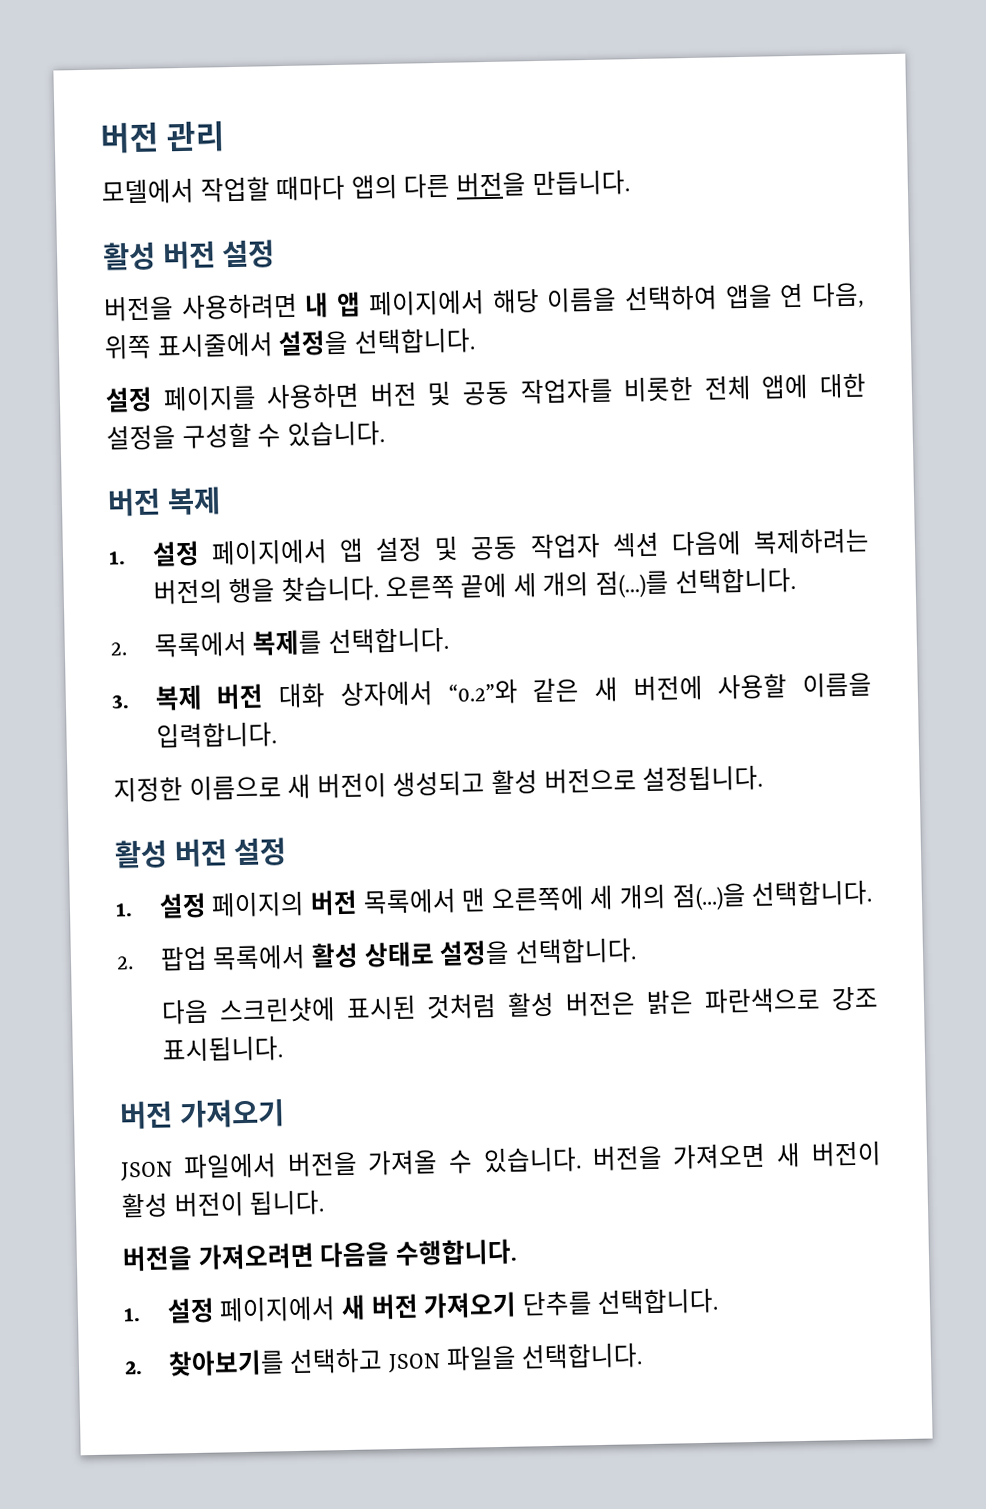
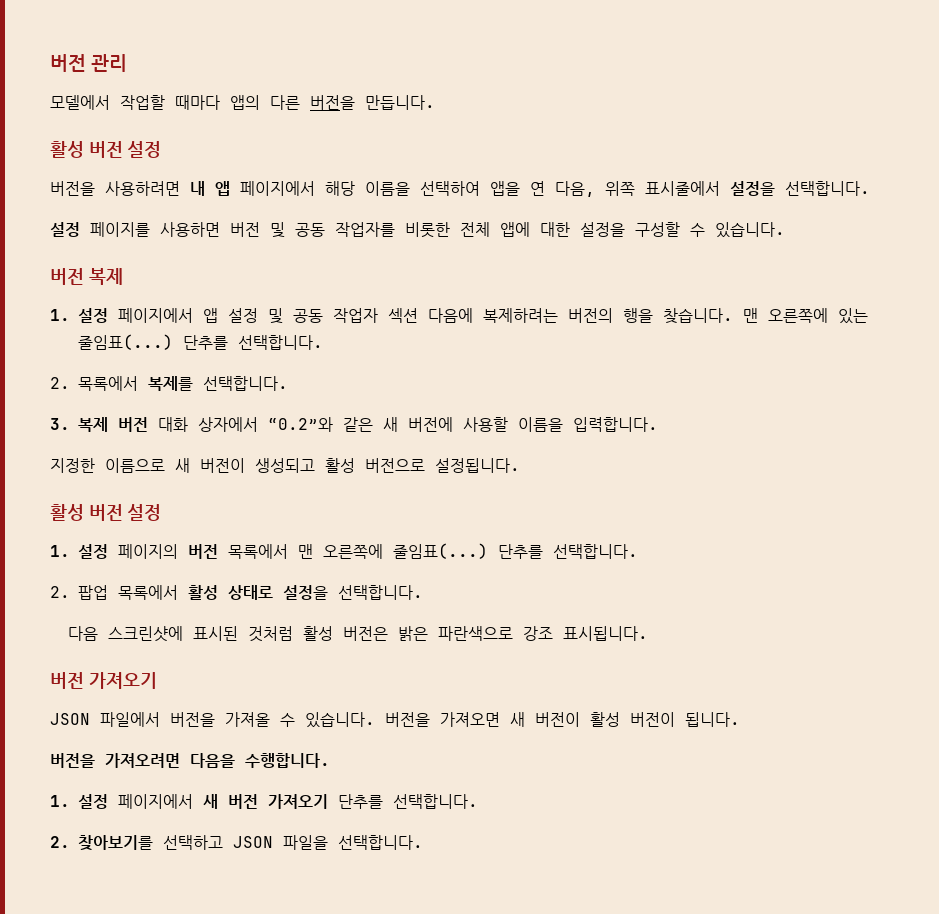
[384,569,670,601] 오른쪽 끝에 세 개의 점(...)를 -> [743,308,868,324] [78,334,228,350] 맨 오른쪽에 있는 줄임표(...) 단추를
[589,882,747,912] 세 개의 점(...)을 -> [393,543,543,559] 줄임표(...) 단추를

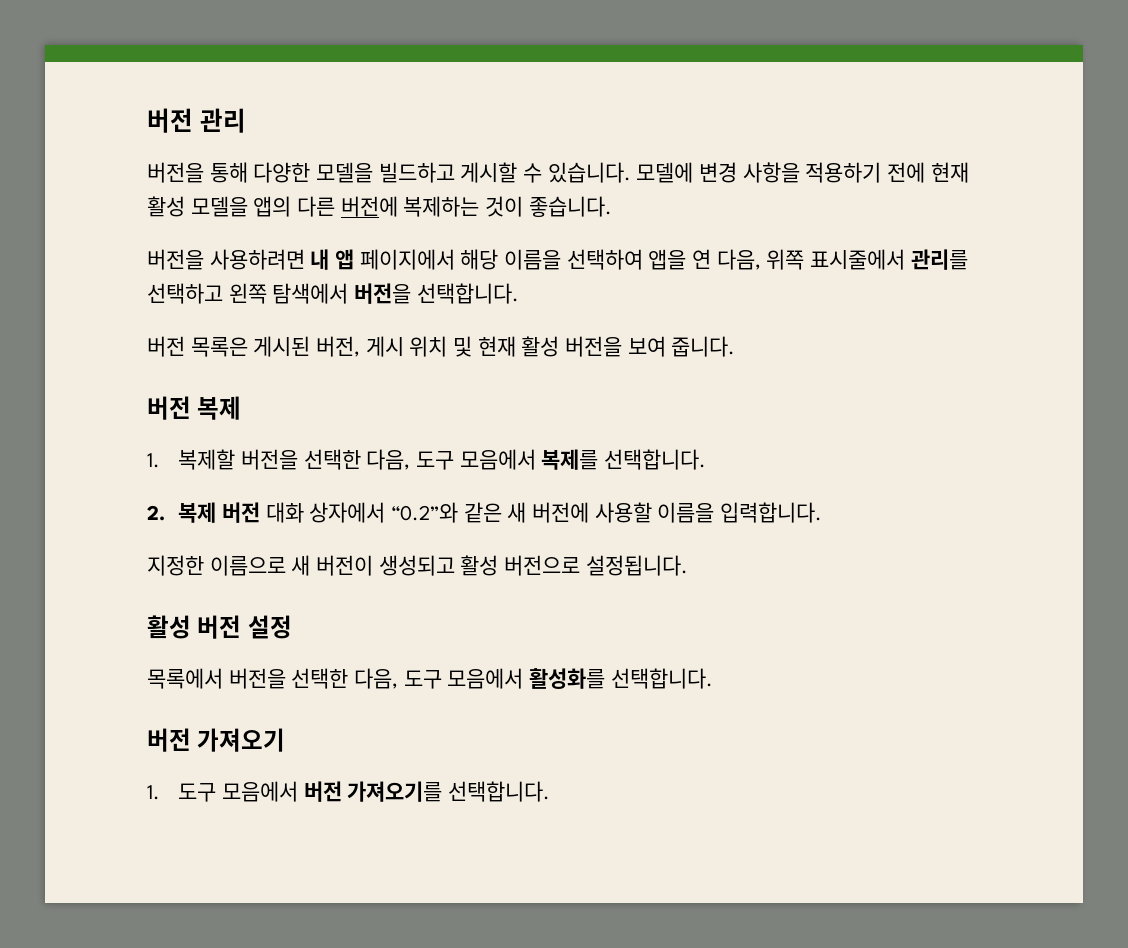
[50,95,435,110] [50,141,162,158] 모델에서 작업할 때마다 앱의 다른 버전을 만듭니다. // 활성 버전 설정 -> [147,162,969,183] [147,196,612,217] 버전을 통해 다양한 모델을 빌드하고 게시할 수 있습니다. 모델에 변경 사항을 적용하기 전에 현재 활성 모델을 앱의 다른 버전에 복제하는 것이 좋습니다.
[730,181,870,196] [50,222,785,238] [50,268,123,285] [50,308,868,324] [78,334,323,350] [50,376,138,391] 설정을 선택합니다. // 설정 페이지를 사용하면 버전 및 공동 작업자를 비롯한 전체 앱에 대한 설정을 구성할 수 있습니다. // 버전 복제 // 1. 설정 페이지에서 앱 설정 및 공동 작업자 섹션 다음에 복제하려는 버전의 행을 찾습니다. 맨 오른쪽에 있는 줄임표(...) 단추를 선택합니다. // 2. 목록에서 -> [910,249,968,270] [147,283,519,304] [147,336,736,357] [147,396,242,420] [147,449,536,470] 관리를 선택하고 왼쪽 탐색에서 버전을 선택합니다. // 버전 목록은 게시된 버전, 게시 위치 및 현재 활성 버전을 보여 줍니다. // 버전 복제 // 1. 복제할 버전을 선택한 다음, 도구 모음에서
[50,418,70,430] 3. -> [147,505,165,521] 2.
[50,543,638,559] [50,585,423,600] [67,626,648,642] [50,672,157,689] [50,712,740,728] [50,753,330,768] [50,794,478,809] [50,835,328,851] 1. 설정 페이지의 버전 목록에서 맨 오른쪽에 줄임표(...) 단추를 선택합니다. // 2. 팝업 목록에서 활성 상태로 설정을 선택합니다. // 다음 스크린샷에 표시된 것처럼 활성 버전은 밝은 파란색으로 강조 표시됩니다. // 버전 가져오기 // JSON 파일에서 버전을 가져올 수 있습니다. 버전을 가져오면 새 버전이 활성 버전이 됩니다. // 버전을 가져오려면 다음을 수행합니다. // 1. 설정 페이지에서 새 버전 가져오기 단추를 선택합니다. // 2. 찾아보기를 선택하고 JSON 파일을 -> [147,668,713,689] [147,728,286,752] [147,781,443,802] 목록에서 버전을 선택한 다음, 도구 모음에서 활성화를 선택합니다. // 버전 가져오기 // 1. 도구 모음에서 버전 가져오기를

